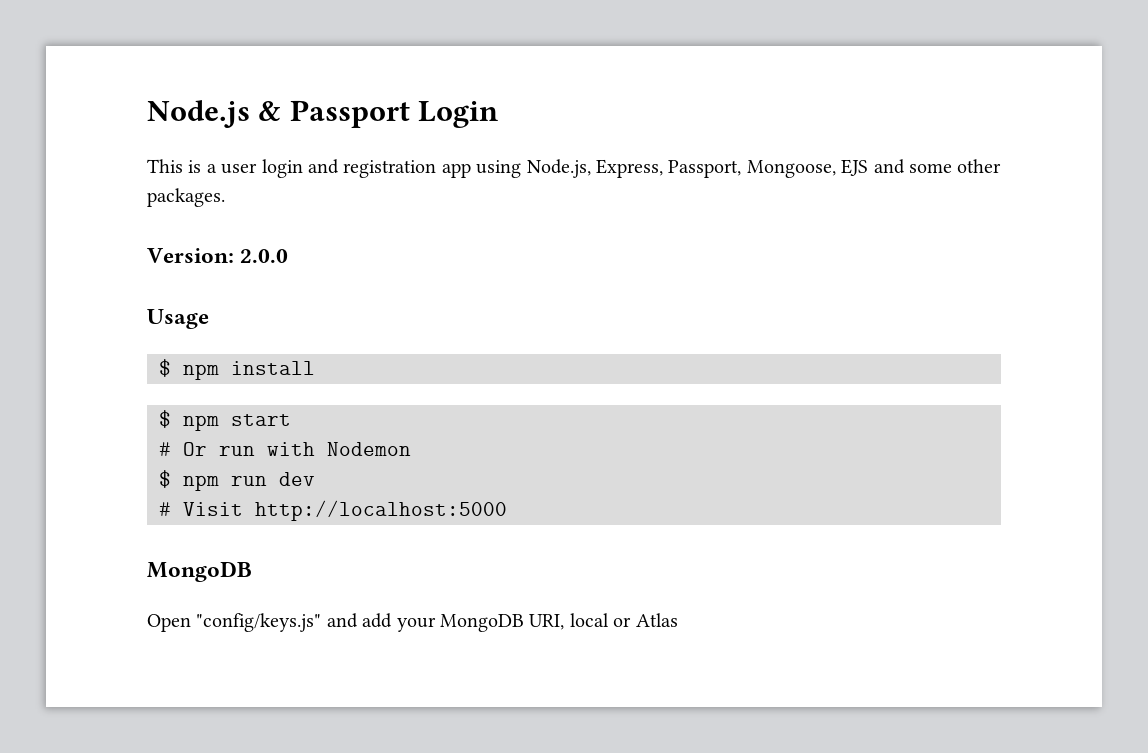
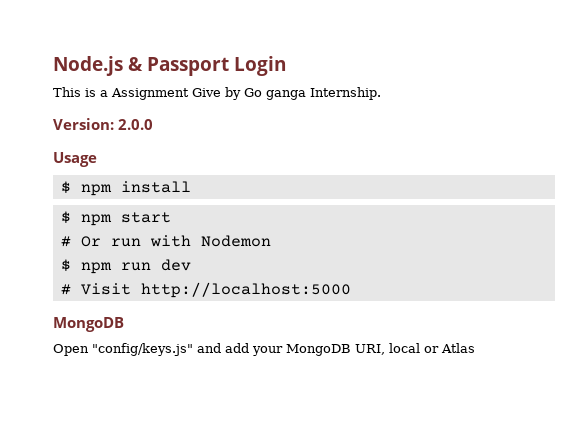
[221,159,1002,178] [147,188,225,207] user login and registration app using Node.js, Express, Passport, Mongoose, EJS and some other packages. -> [111,87,381,100] Assignment Give by Go ganga Internship.

